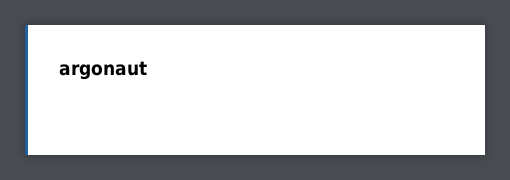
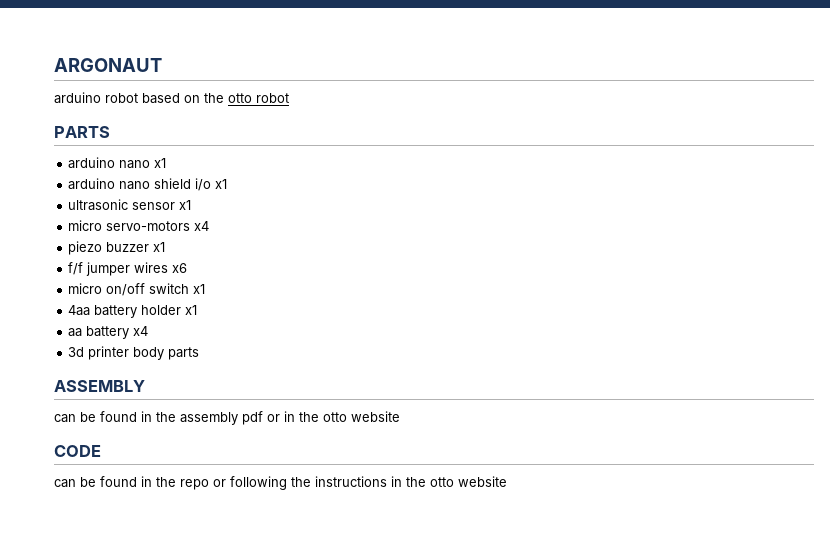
[59,61,147,80] argonaut -> [54,58,162,72] [54,92,289,104] [54,126,110,138] [68,157,167,169] [68,178,228,191] [68,199,192,211] [68,220,210,231] [68,241,166,255] [68,262,188,276] [68,283,206,296] [68,305,198,318] [68,326,149,339] [68,346,200,360] [54,380,145,392] [54,411,400,425] [54,445,101,457] [54,476,507,490] ARGONAUT // arduino robot based on the otto robot // PARTS // arduino nano x1 // arduino nano shield i/o x1 // ultrasonic sensor x1 // micro servo-motors x4 // piezo buzzer x1 // f/f jumper wires x6 // micro on/off switch x1 // 4aa battery holder x1 // aa battery x4 // 3d printer body parts // ASSEMBLY // can be found in the assembly pdf or in the otto website // CODE // can be found in the repo or following the instructions in the otto website

